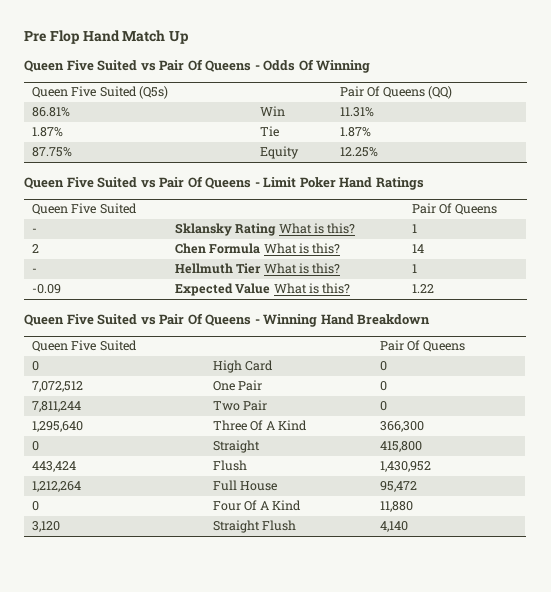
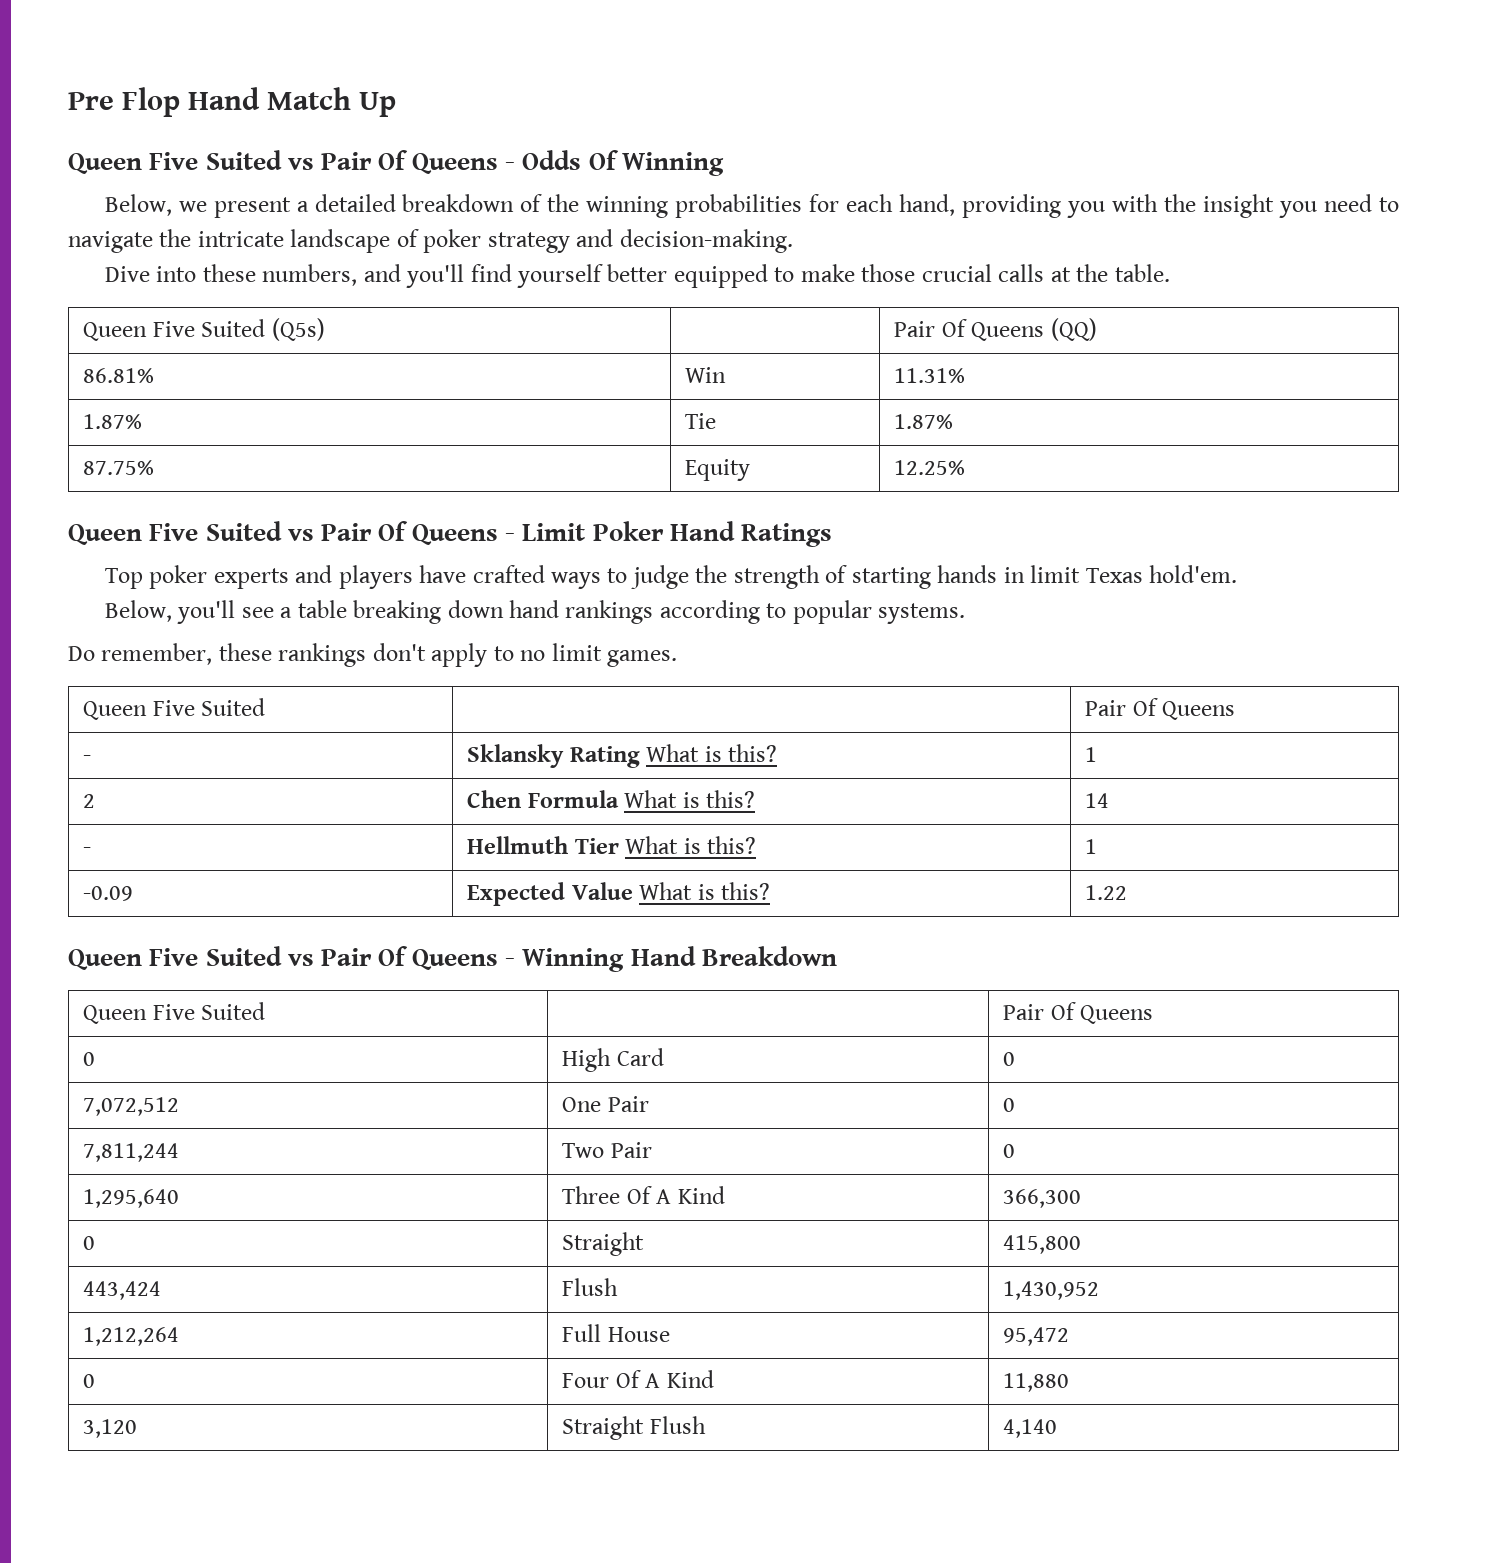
(371, 66) none -> [104,194,1400,218] [68,229,793,253] [104,264,1170,288] // Below, we present a detailed breakdown of the winning probabilities for each hand, providing you with the insight you need to navigate the intricate landscape of poker strategy and decision-making. // Dive into these numbers, and you'll find yourself better equipped to make those crucial calls at the table.
(424, 183) none -> [104,565,1238,589] [104,600,966,624] [68,643,678,667] // Top poker experts and players have crafted ways to judge the strength of starting hands in limit Texas hold'em. // Below, you'll see a table breaking down hand rankings according to popular systems. // Do remember, these rankings don't apply to no limit games.

